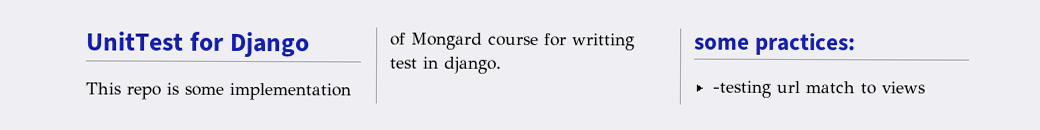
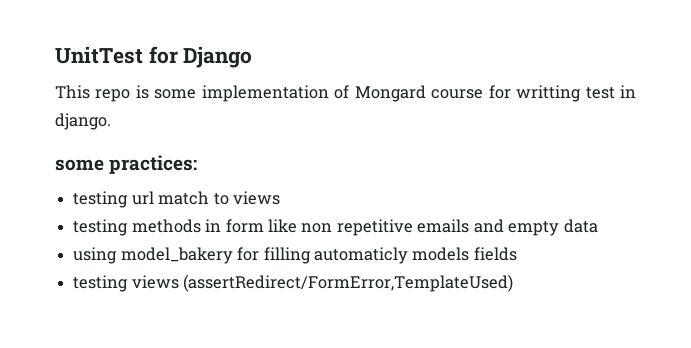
[712,80,772,98] -testing -> [73,191,129,208] testing
(926, 87) none -> [73,219,598,236] [73,247,517,264] [73,274,514,292] // testing methods in form like non repetitive emails and empty data // using model_bakery for filling automaticly models fields // testing views (assertRedirect/FormError,TemplateUsed)

